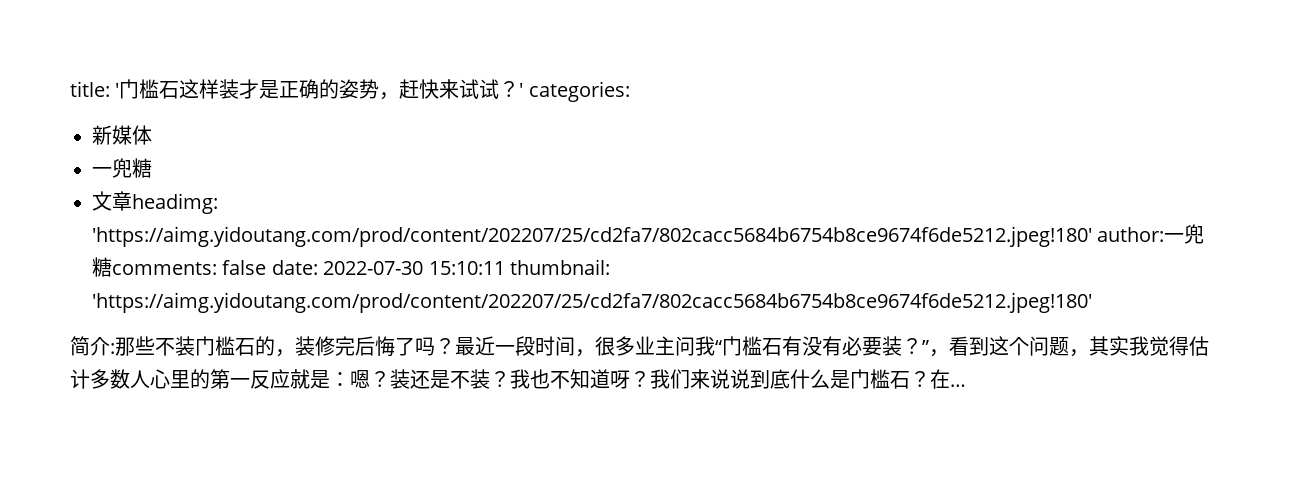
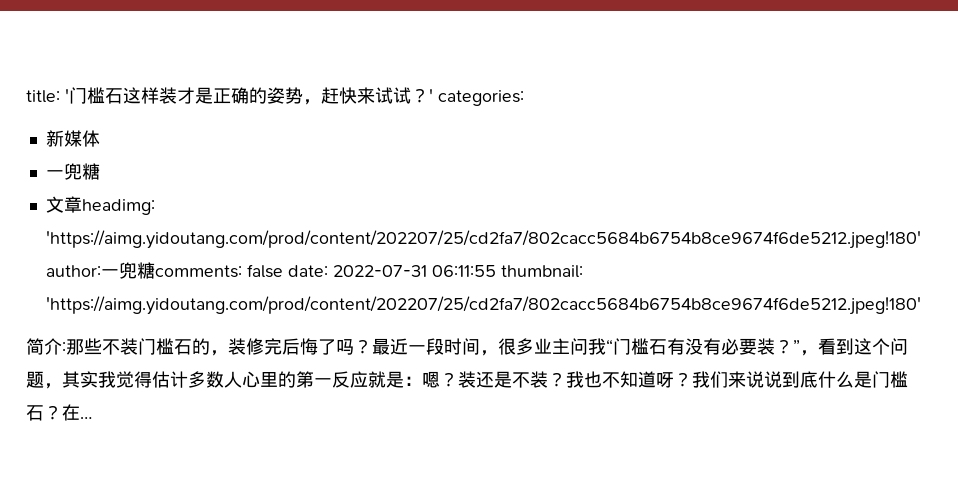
[323,261,505,275] 2022-07-30 15:10:11 -> [332,265,496,277] 2022-07-31 06:11:55

